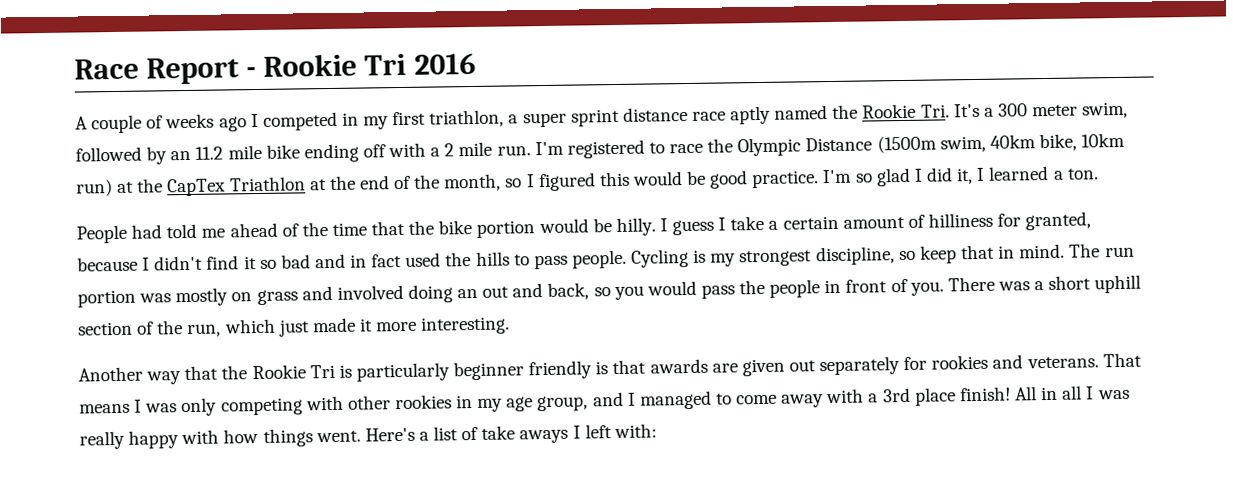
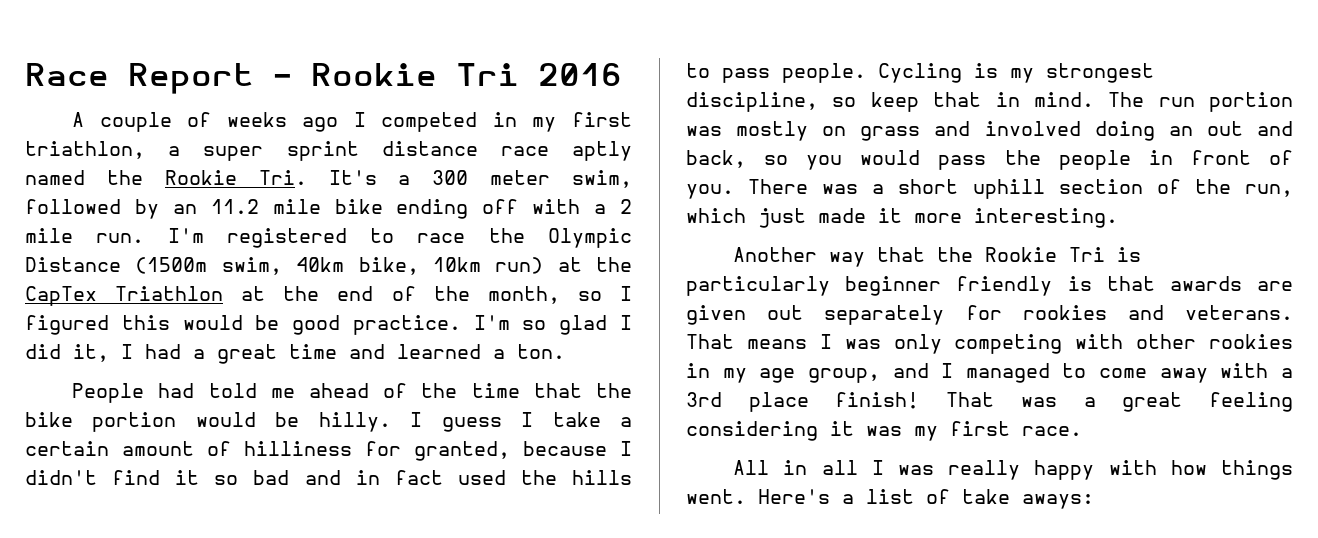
(986, 174) none -> [145,344,385,364] had a great time and
(1011, 394) none -> [946,392,1293,412] [686,421,1082,441] That was a great feeling considering it was my first race. //
[519,423,657,444] aways I left with: -> [1022,494,1094,509] aways:

